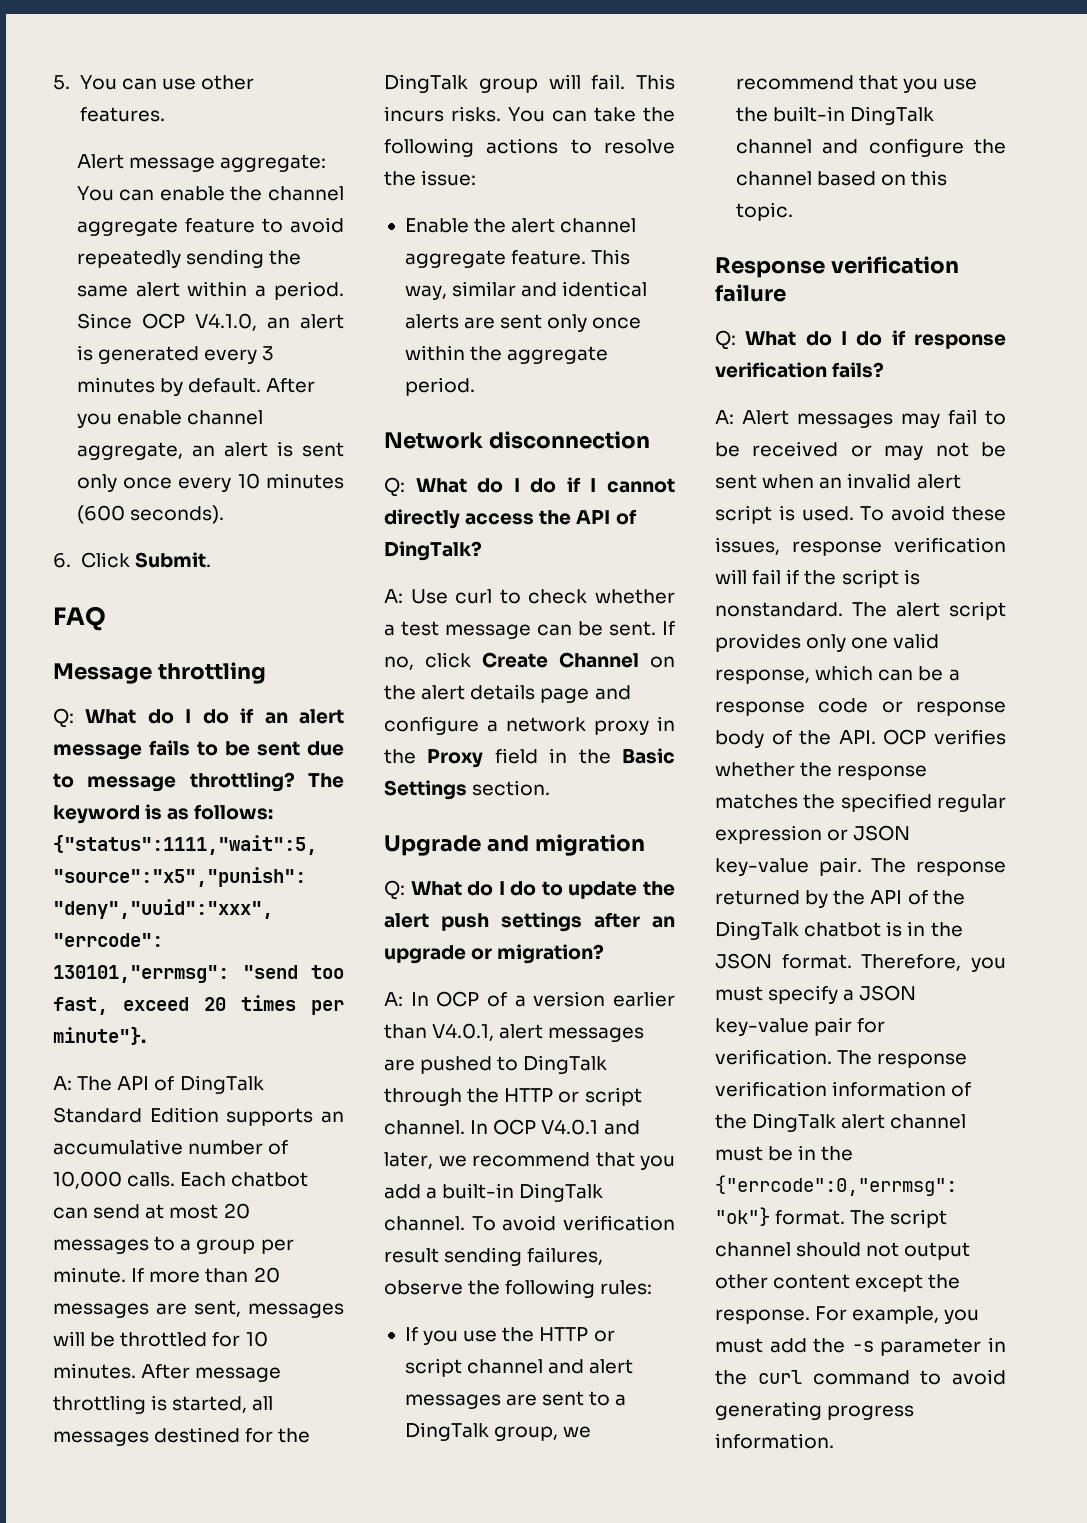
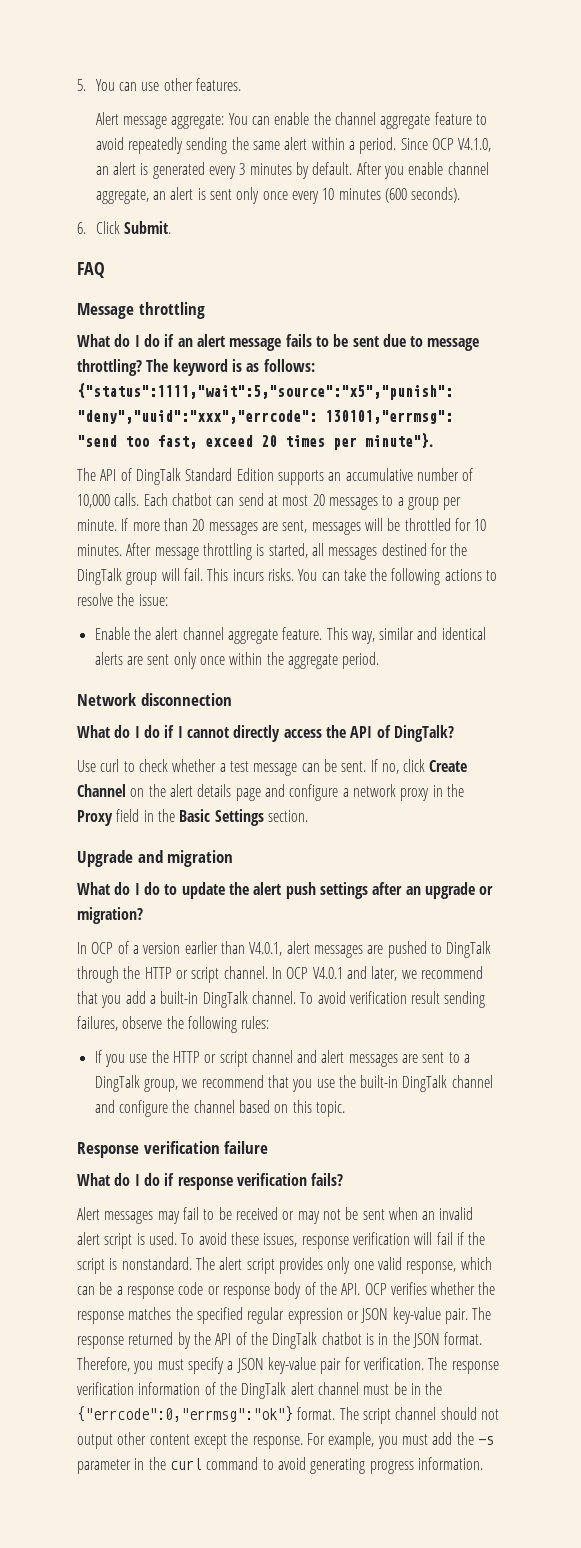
[53,708,74,728] Q: -> (205, 310) none
[53,1076,72,1090] A: -> (433, 440) none
[384,477,405,497] Q: -> (232, 699) none
[384,589,403,603] A: -> (454, 733) none
[384,880,405,900] Q: -> (234, 858) none
[384,992,403,1006] A: -> (143, 915) none
[715,330,736,350] Q: -> (269, 1147) none
[715,410,734,424] A: -> (344, 1179) none

